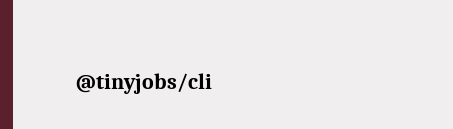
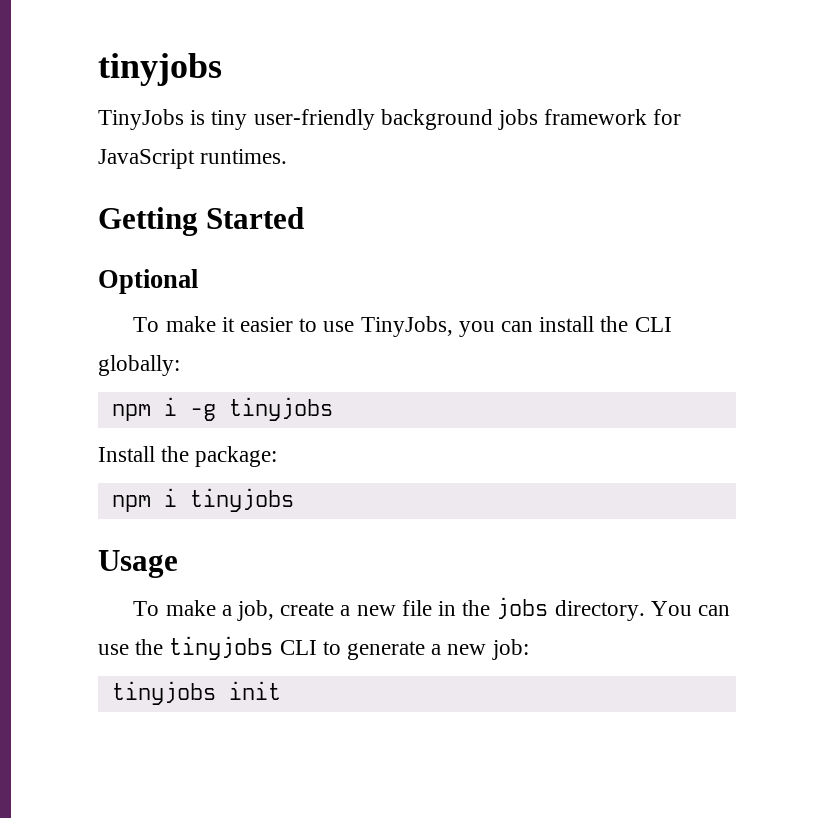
[76,73,212,94] @tinyjobs/cli -> [98,53,222,86] [98,109,682,130] [98,149,288,169] [98,207,305,236] [98,269,198,294] [133,316,672,337] [98,355,180,376] [111,397,333,421] [98,446,278,467] [111,488,294,512] [98,550,178,578] [133,597,731,621] [98,636,529,660] [111,681,281,705] tinyjobs // TinyJobs is tiny user-friendly background jobs framework for JavaScript runtimes. // Getting Started // Optional // To make it easier to use TinyJobs, you can install the CLI globally: // npm i -g tinyjobs // Install the package: // npm i tinyjobs // Usage // To make a job, create a new file in the jobs directory. You can use the tinyjobs CLI to generate a new job: // tinyjobs init

